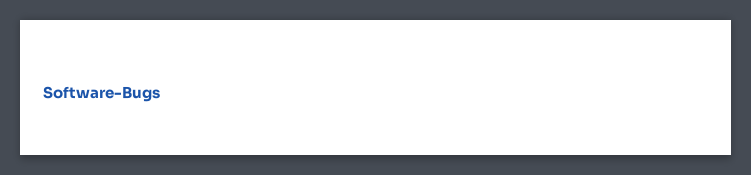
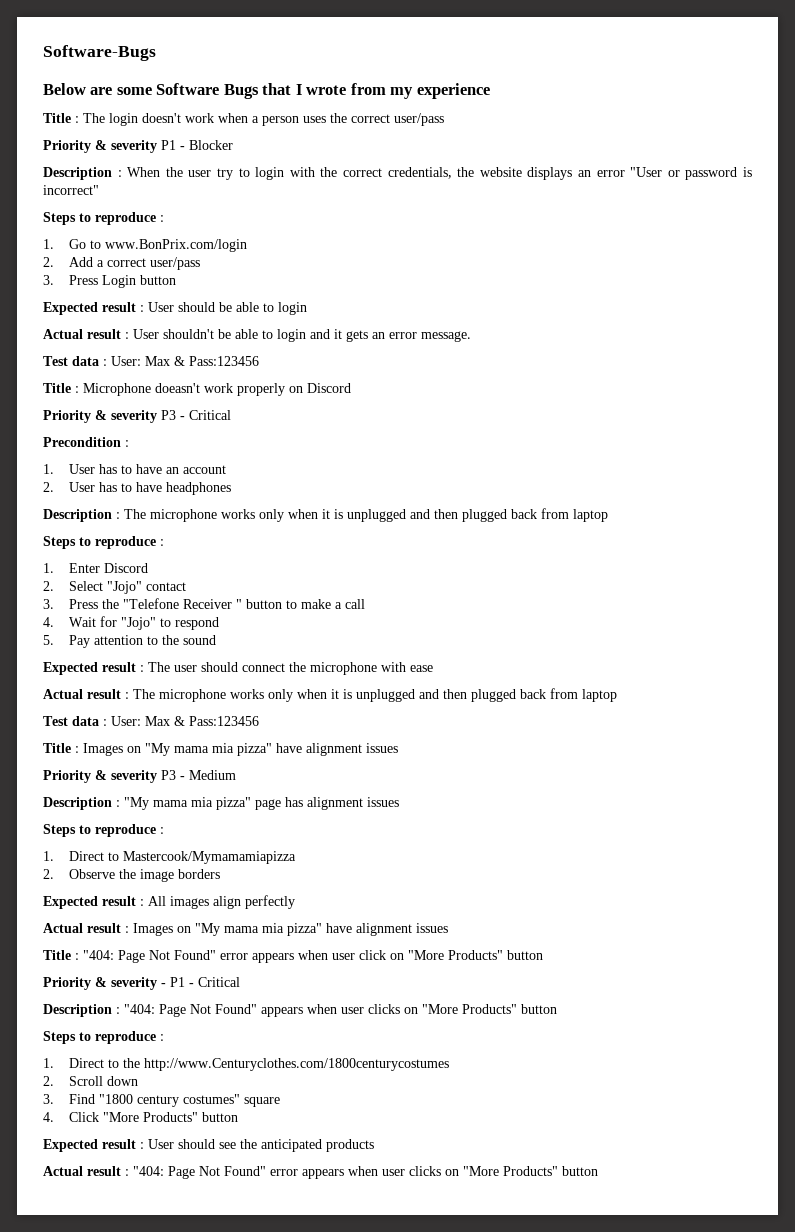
(160, 94) none -> [43,83,490,99] [43,113,444,126] [43,140,233,153] [43,167,753,180] [43,185,99,195] [43,212,164,225] [43,239,248,252] [43,257,201,270] [43,275,177,288] [43,302,307,315] [43,329,471,342] [43,356,259,366] [43,383,351,396] [43,410,231,423] [43,437,129,447] [43,464,227,474] [43,482,232,495] [43,508,608,522] [43,536,164,549] [43,563,149,573] [43,581,187,594] [43,598,366,609] [43,616,220,630] [43,635,217,648] [43,662,433,675] [43,688,617,702] [43,716,259,726] [43,743,398,756] [43,770,236,783] [43,797,399,810] [43,824,164,837] [43,851,297,864] [43,869,221,882] [43,895,295,909] [43,923,448,936] [43,950,543,963] [43,977,240,990] [43,1004,557,1017] [43,1031,164,1044] [43,1058,450,1071] [43,1076,139,1086] [43,1094,281,1107] [43,1112,239,1122] [43,1139,374,1152] [43,1166,598,1179] // Below are some Software Bugs that I wrote from my experience // Title : The login doesn't work when a person uses the correct user/pass // Priority & severity P1 - Blocker // Description : When the user try to login with the correct credentials, the website displays an error "User or password is incorrect" // Steps to reproduce : // 1. Go to www.BonPrix.com/login // 2. Add a correct user/pass // 3. Press Login button // Expected result : User should be able to login // Actual result : User shouldn't be able to login and it gets an error message. // Test data : User: Max & Pass:123456 // Title : Microphone doeasn't work properly on Discord // Priority & severity P3 - Critical // Precondition : // 1. User has to have an account // 2. User has to have headphones // Description : The microphone works only when it is unplugged and then plugged back from laptop // Steps to reproduce : // 1. Enter Discord // 2. Select "Jojo" contact // 3. Press the "Telefone Receiver " button to make a call // 4. Wait for "Jojo" to respond // 5. Pay attention to the sound // Expected result : The user should connect the microphone with ease // Actual result : The microphone works only when it is unplugged and then plugged back from laptop // Test data : User: Max & Pass:123456 // Title : Images on "My mama mia pizza" have alignment issues // Priority & severity P3 - Medium // Description : "My mama mia pizza" page has alignment issues // Steps to reproduce : // 1. Direct to Mastercook/Mymamamiapizza // 2. Observe the image borders // Expected result : All images align perfectly // Actual result : Images on "My mama mia pizza" have alignment issues // Title : "404: Page Not Found" error appears when user click on "More Products" button // Priority & severity - P1 - Critical // Description : "404: Page Not Found" appears when user clicks on "More Products" button // Steps to reproduce : // 1. Direct to the http://www.Centuryclothes.com/1800centurycostumes // 2. Scroll down // 3. Find "1800 century costumes" square // 4. Click "More Products" button // Expected result : User should see the anticipated products // Actual result : "404: Page Not Found" error appears when user clicks on "More Products" button

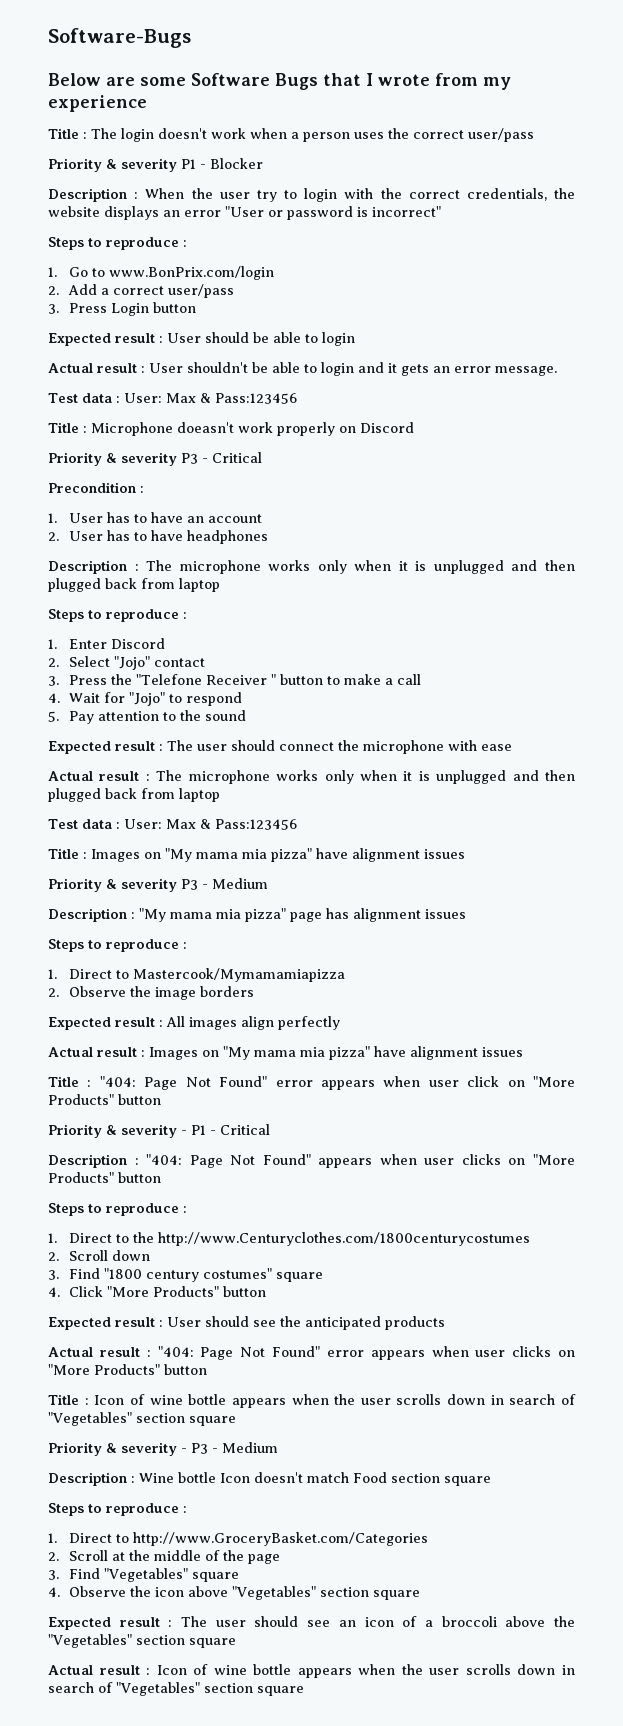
(598, 1171) none -> [48,1394,577,1408] [48,1412,236,1426] [48,1442,278,1456] [48,1472,491,1486] [48,1503,187,1516] [48,1532,429,1546] [48,1550,281,1564] [48,1568,240,1582] [48,1586,421,1600] [48,1616,575,1630] [48,1634,236,1648] [48,1664,576,1678] [48,1682,304,1696] // Title : Icon of wine bottle appears when the user scrolls down in search of "Vegetables" section square // Priority & severity - P3 - Medium // Description : Wine bottle Icon doesn't match Food section square // Steps to reproduce : // 1. Direct to http://www.GroceryBasket.com/Categories // 2. Scroll at the middle of the page // 3. Find "Vegetables" square // 4. Observe the icon above "Vegetables" section square // Expected result : The user should see an icon of a broccoli above the "Vegetables" section square // Actual result : Icon of wine bottle appears when the user scrolls down in search of "Vegetables" section square

